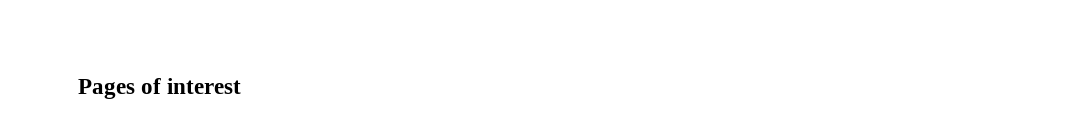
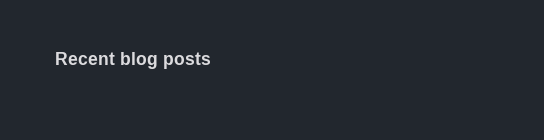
[78,78,242,99] Pages of interest -> [55,52,211,69] Recent blog posts

